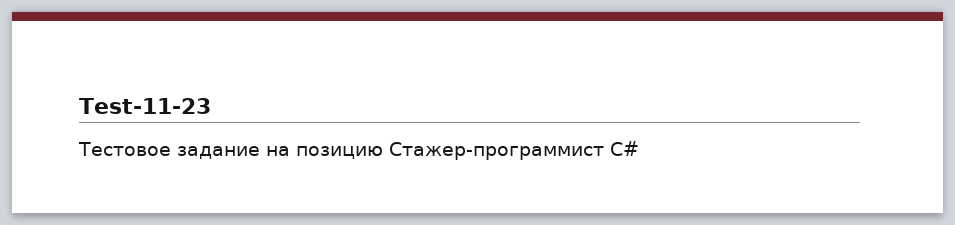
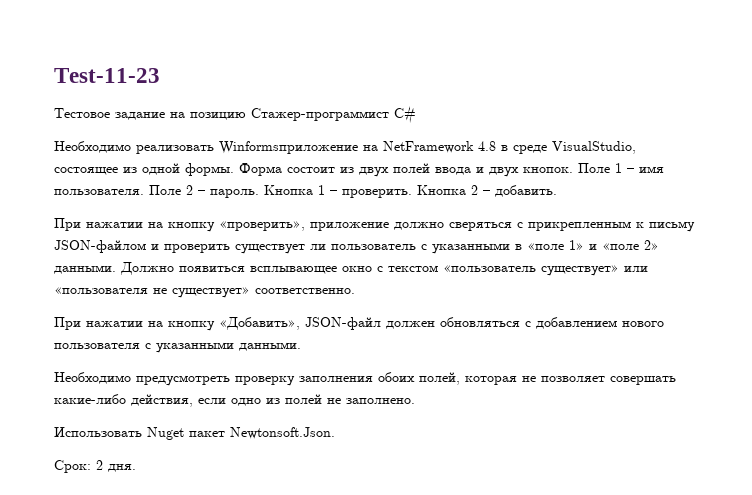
(639, 148) none -> [54,141,636,154] [54,163,664,177] [54,185,557,198] [54,218,695,232] [54,240,659,254] [54,262,648,276] [54,287,355,298] [54,317,664,331] [54,342,301,353] [54,372,676,386] [54,394,415,407] [54,427,335,440] [54,460,136,473] // Необходимо реализовать Winformsприложение на NetFramework 4.8 в среде VisualStudio, состоящее из одной формы. Форма состоит из двух полей ввода и двух кнопок. Поле 1 – имя пользователя. Поле 2 – пароль. Кнопка 1 – проверить. Кнопка 2 – добавить. // При нажатии на кнопку «проверить», приложение должно сверяться с прикрепленным к письму JSON-файлом и проверить существует ли пользователь с указанными в «поле 1» и «поле 2» данными. Должно появиться всплывающее окно с текстом «пользователь существует» или «пользователя не существует» соответственно. // При нажатии на кнопку «Добавить», JSON-файл должен обновляться с добавлением нового пользователя с указанными данными. // Необходимо предусмотреть проверку заполнения обоих полей, которая не позволяет совершать какие-либо действия, если одно из полей не заполнено. // Использовать Nuget пакет Newtonsoft.Json. // Срок: 2 дня.

